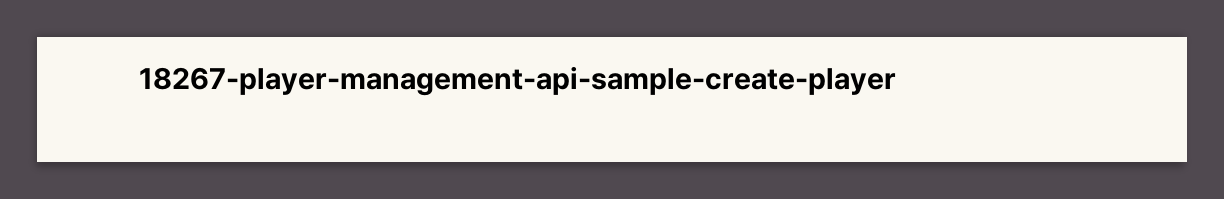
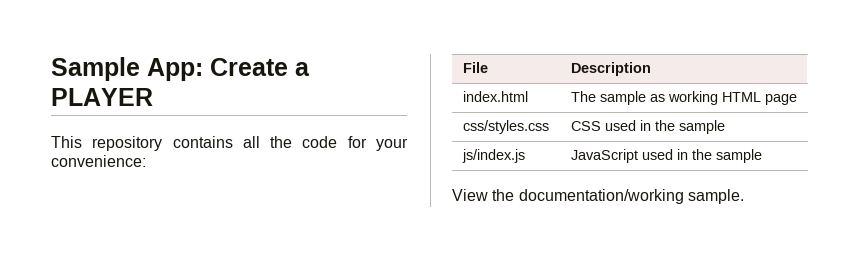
[139,66,896,96] 18267-player-management-api-sample-create-player -> [51,57,310,81] [51,88,153,106] [51,136,408,151] [51,155,146,167] [462,62,488,73] [570,62,651,76] [462,91,528,102] [570,91,797,105] [462,120,549,134] [570,120,725,134] [461,149,525,163] [570,149,762,163] [452,189,744,204] Sample App: Create a PLAYER // This repository contains all the code for your convenience: // File | Description // index.html | The sample as working HTML page // css/styles.css | CSS used in the sample // js/index.js | JavaScript used in the sample // View the documentation/working sample.

